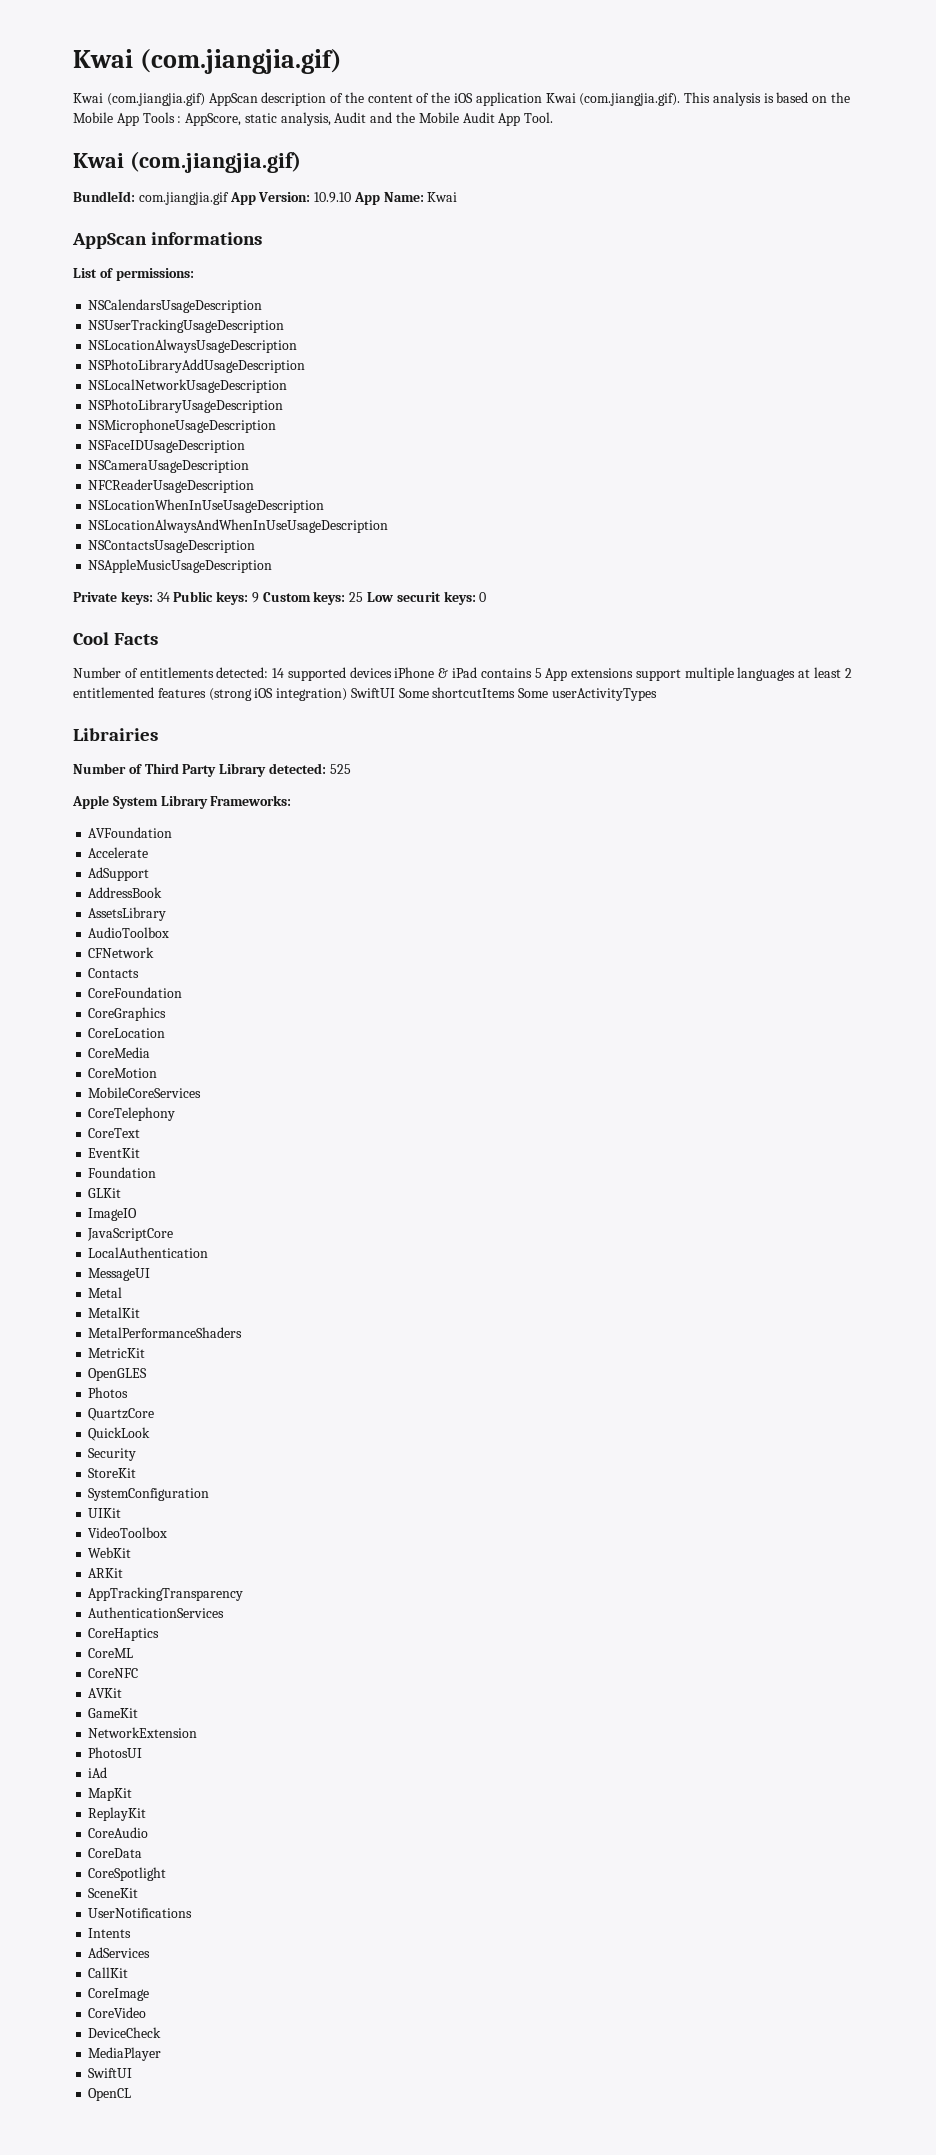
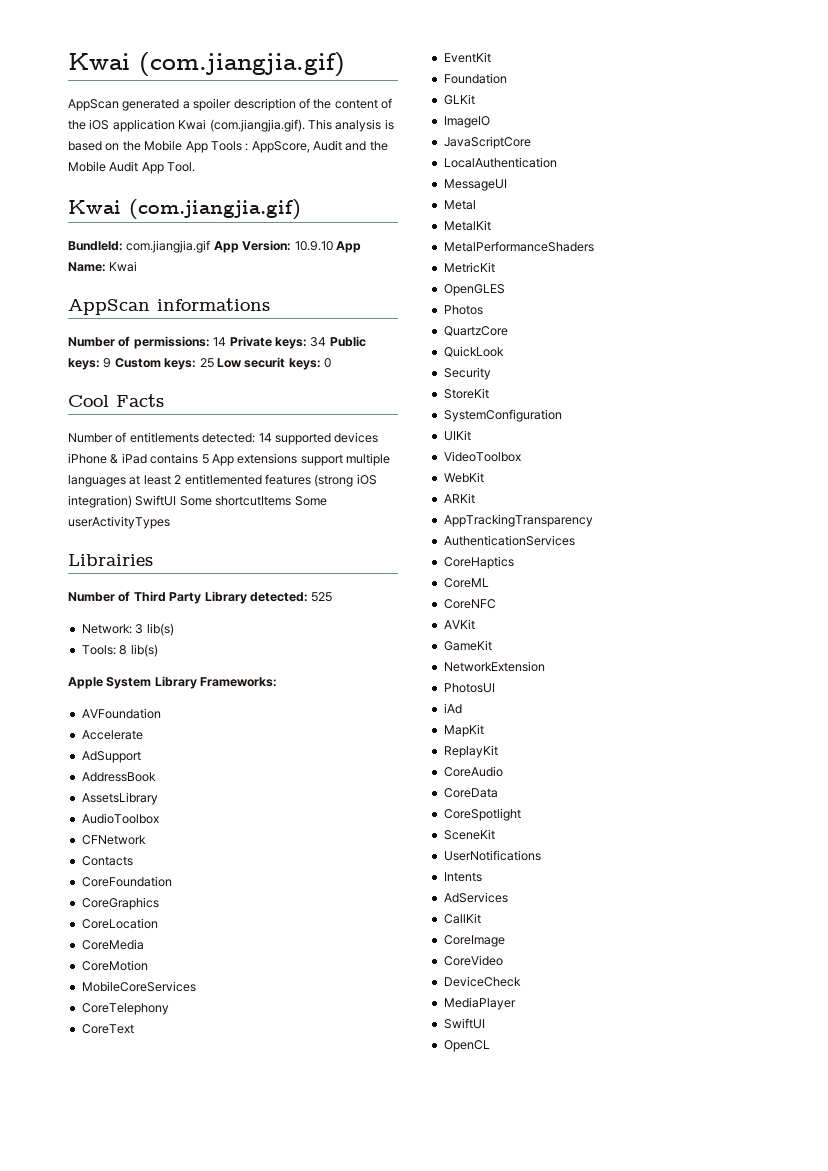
[73,49,342,74] [73,93,258,106] Kwai (com.jiangjia.gif) // Kwai (com.jiangjia.gif) AppScan -> [68,52,345,77] [68,98,232,111] Kwai (com.jiangjia.gif) // AppScan generated a spoiler
[244,112,331,126] static analysis, -> (310, 147) none
[73,268,97,278] List -> [68,337,115,347] Number
[88,299,263,313] [88,319,285,333] [88,339,298,353] [88,359,306,373] [88,379,288,393] [88,399,284,413] [88,419,277,433] [88,440,246,453] [88,460,250,473] [88,479,255,493] [88,499,325,513] [88,519,389,533] [88,540,256,553] [88,559,273,573] // NSCalendarsUsageDescription // NSUserTrackingUsageDescription // NSLocationAlwaysUsageDescription // NSPhotoLibraryAddUsageDescription // NSLocalNetworkUsageDescription // NSPhotoLibraryUsageDescription // NSMicrophoneUsageDescription // NSFaceIDUsageDescription // NSCameraUsageDescription // NFCReaderUsageDescription // NSLocationWhenInUseUsageDescription // NSLocationAlwaysAndWhenInUseUsageDescription // NSContactsUsageDescription // NSAppleMusicUsageDescription // -> [213,337,227,346] 14
(351, 769) none -> [81,623,174,636] [81,644,158,657] // Network: 3 lib(s) // Tools: 8 lib(s)

